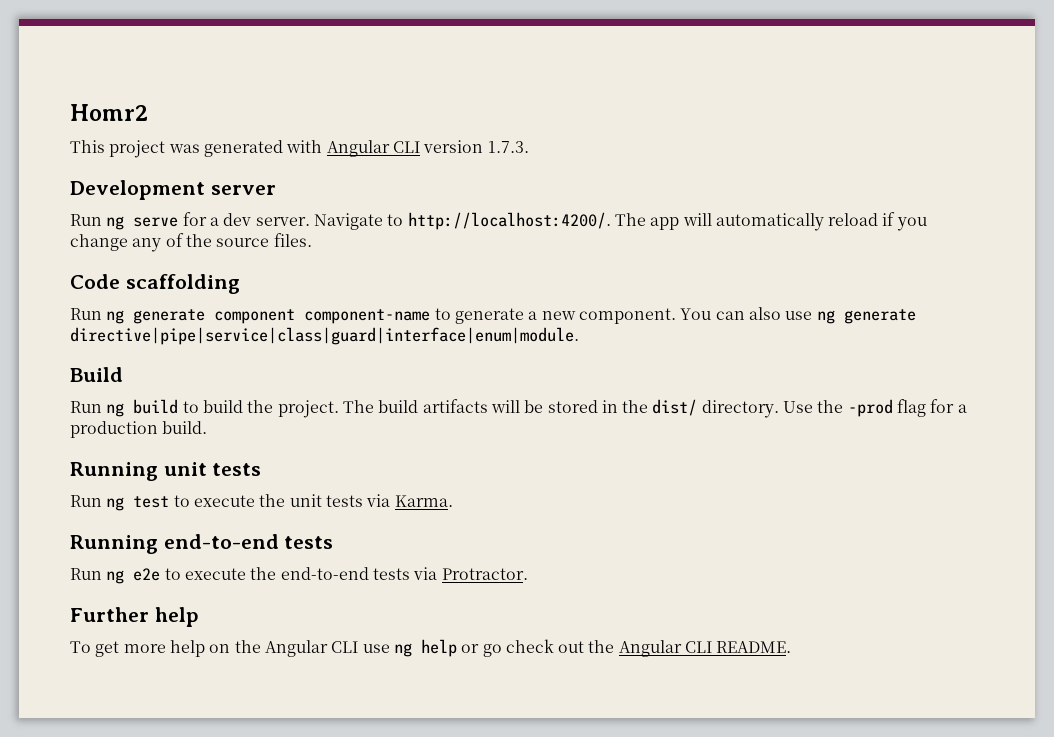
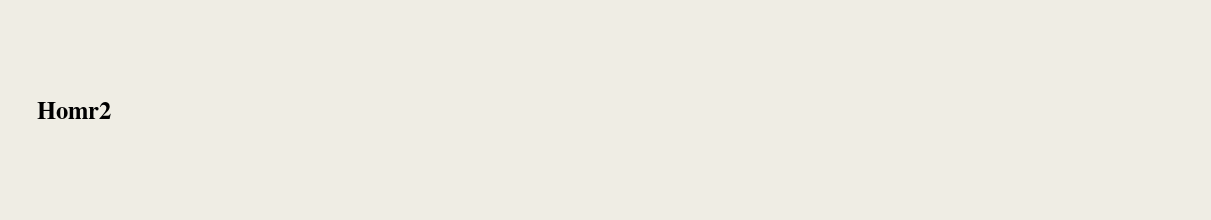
[70,140,529,158] [70,180,276,200] [70,212,927,231] [70,233,312,252] [70,274,240,294] [70,307,916,324] [70,327,579,345] [70,367,123,382] [70,399,967,418] [70,421,208,438] [70,462,262,481] [70,494,453,511] [70,534,334,554] [70,567,528,584] [70,607,199,627] [70,639,792,657] // This project was generated with Angular CLI version 1.7.3. // Development server // Run ng serve for a dev server. Navigate to http://localhost:4200/. The app will automatically reload if you change any of the source files. // Code scaffolding // Run ng generate component component-name to generate a new component. You can also use ng generate directive|pipe|service|class|guard|interface|enum|module. // Build // Run ng build to build the project. The build artifacts will be stored in the dist/ directory. Use the -prod flag for a production build. // Running unit tests // Run ng test to execute the unit tests via Karma. // Running end-to-end tests // Run ng e2e to execute the end-to-end tests via Protractor. // Further help // To get more help on the Angular CLI use ng help or go check out the Angular CLI README. -> (111, 110) none

